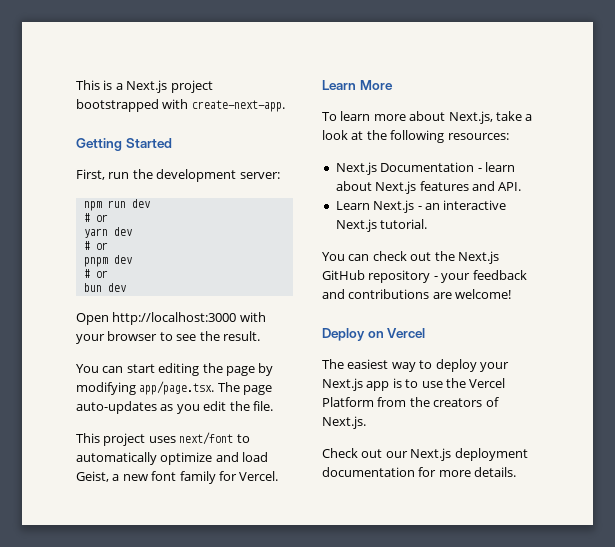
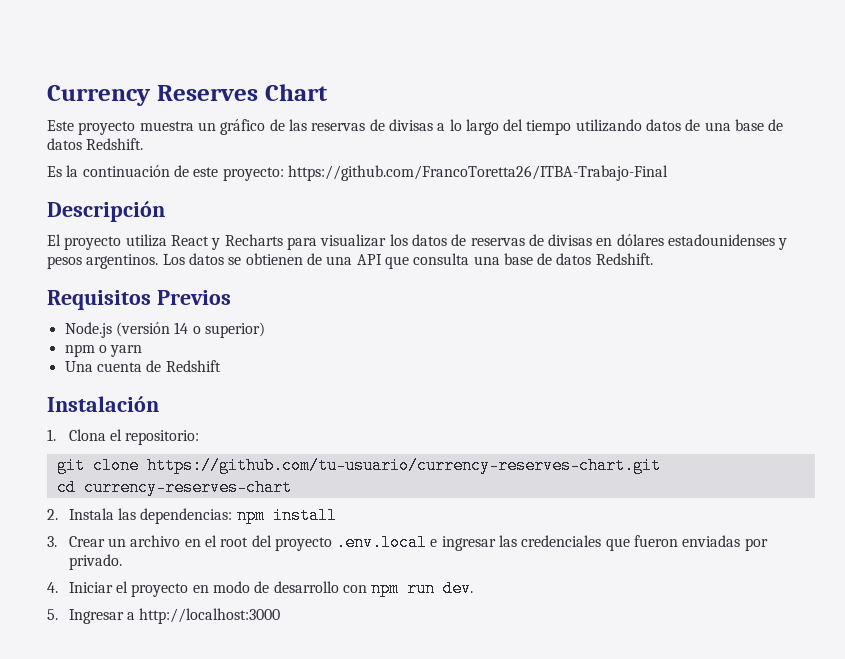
[76,80,213,93] [76,99,285,112] [76,138,172,151] [76,169,280,182] [83,199,150,211] [83,213,108,222] [83,227,132,238] [83,241,108,250] [83,255,132,267] [83,269,108,278] [83,283,126,292] [76,312,266,325] [76,331,260,344] [76,363,274,376] [76,381,273,395] [76,401,273,414] [76,432,250,446] [76,452,269,465] [76,471,279,484] [322,80,393,90] [322,111,533,124] [322,130,509,143] [335,162,515,175] [335,181,522,194] [335,200,507,213] [335,219,428,232] [322,251,499,264] [322,270,527,283] [322,289,512,299] [322,328,426,341] [322,359,509,372] [322,378,506,391] [322,397,499,407] [322,416,366,429] [322,448,528,461] [322,467,517,477] This is a Next.js project bootstrapped with create-next-app. // Getting Started // First, run the development server: // npm run dev // # or // yarn dev // # or // pnpm dev // # or // bun dev // Open http://localhost:3000 with your browser to see the result. // You can start editing the page by modifying app/page.tsx. The page auto-updates as you edit the file. // This project uses next/font to automatically optimize and load Geist, a new font family for Vercel. // Learn More // To learn more about Next.js, take a look at the following resources: // Next.js Documentation - learn about Next.js features and API. // Learn Next.js - an interactive Next.js tutorial. // You can check out the Next.js GitHub repository - your feedback and contributions are welcome! // Deploy on Vercel // The easiest way to deploy your Next.js app is to use the Vercel Platform from the creators of Next.js. // Check out our Next.js deployment documentation for more details. -> [47,84,328,106] [47,119,784,135] [47,138,144,150] [47,165,668,181] [47,201,165,222] [47,234,788,250] [47,253,653,269] [47,290,231,310] [64,322,265,338] [64,344,143,357] [64,360,221,372] [47,396,159,412] [47,429,200,445] [56,457,661,474] [56,479,292,496] [47,507,337,524] [47,534,768,551] [68,554,122,570] [47,580,474,597] [47,608,281,624] Currency Reserves Chart // Este proyecto muestra un gráfico de las reservas de divisas a lo largo del tiempo utilizando datos de una base de datos Redshift. // Es la continuación de este proyecto: https://github.com/FrancoToretta26/ITBA-Trabajo-Final // Descripción // El proyecto utiliza React y Recharts para visualizar los datos de reservas de divisas en dólares estadounidenses y pesos argentinos. Los datos se obtienen de una API que consulta una base de datos Redshift. // Requisitos Previos // Node.js (versión 14 o superior) // npm o yarn // Una cuenta de Redshift // Instalación // 1. Clona el repositorio: // git clone https://github.com/tu-usuario/currency-reserves-chart.git // cd currency-reserves-chart // 2. Instala las dependencias: npm install // 3. Crear un archivo en el root del proyecto .env.local e ingresar las credenciales que fueron enviadas por privado. // 4. Iniciar el proyecto en modo de desarrollo con npm run dev. // 5. Ingresar a http://localhost:3000

